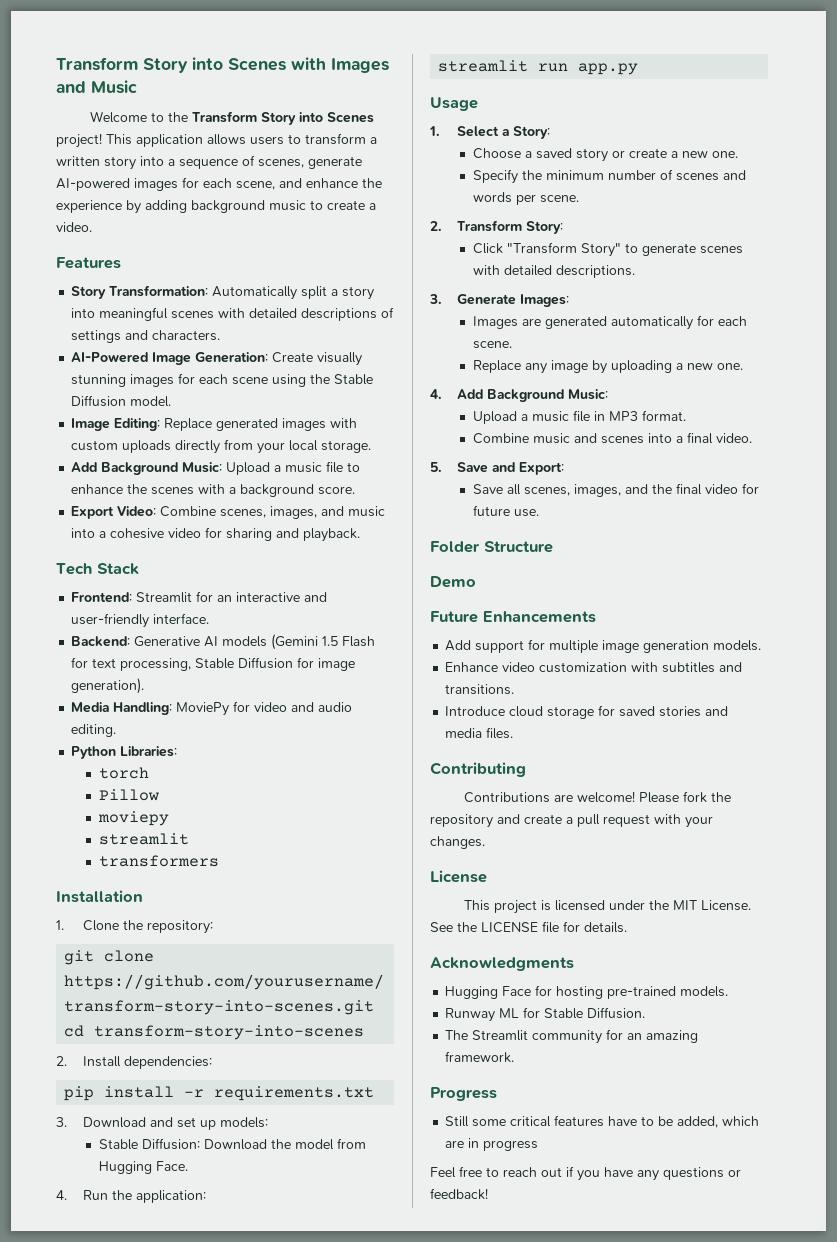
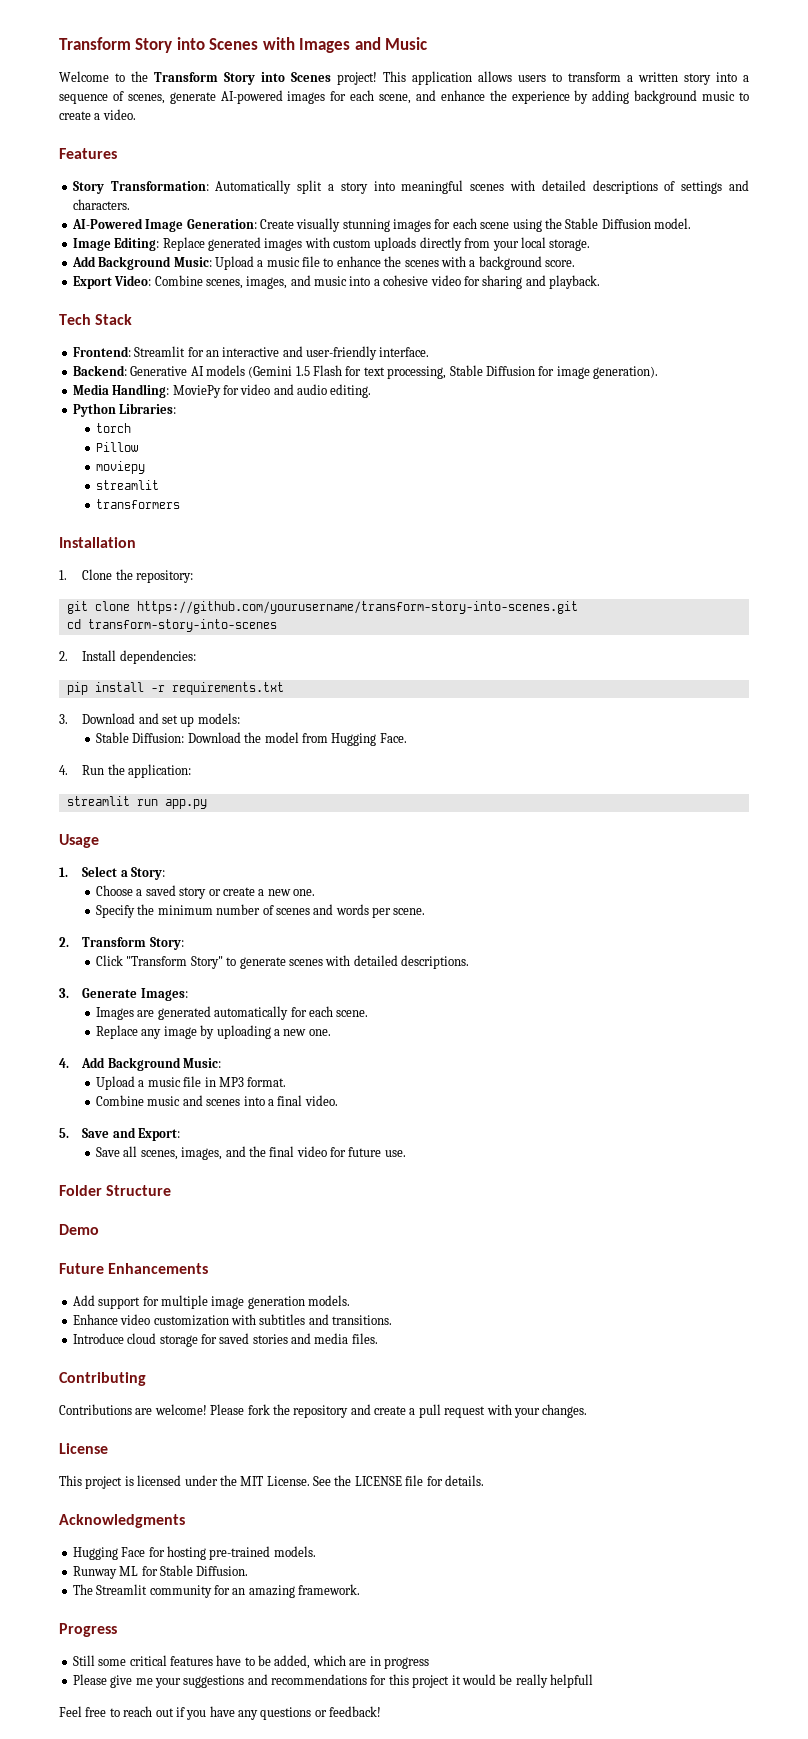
(539, 1145) none -> [72,1674,593,1688] // Please give me your suggestions and recommendations for this project it would be really helpfull

